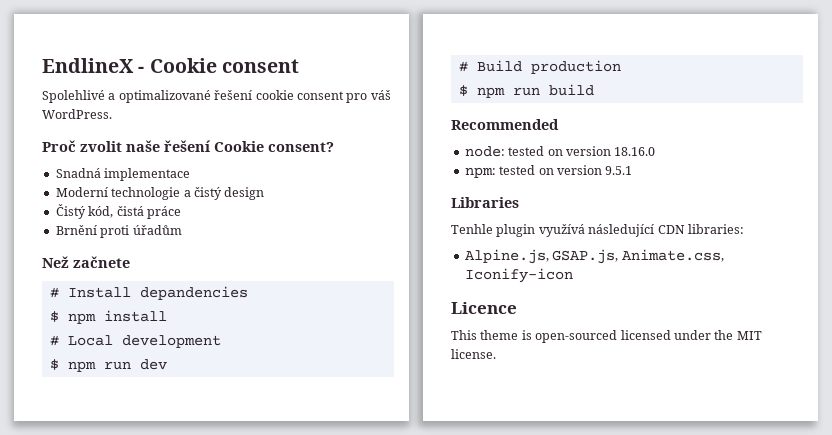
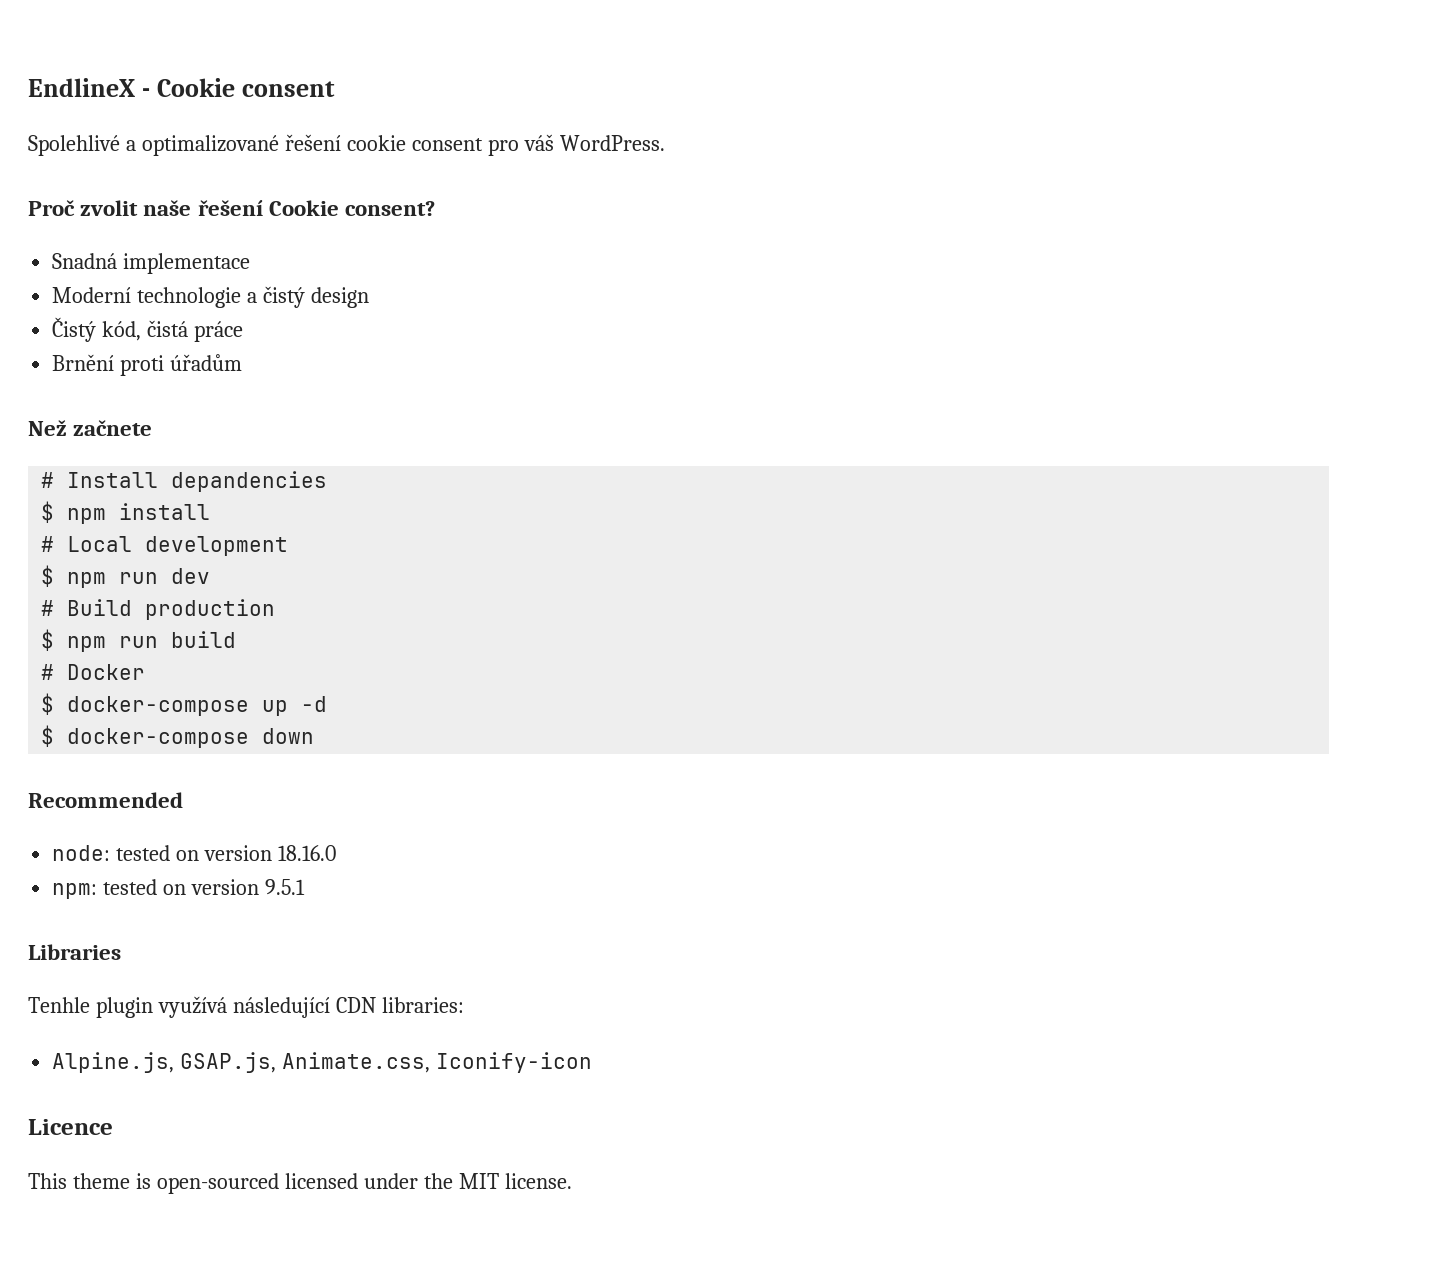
(594, 90) none -> [41,664,146,680] [41,693,328,716] [41,725,315,748] // # Docker // $ docker-compose up -d // $ docker-compose down

